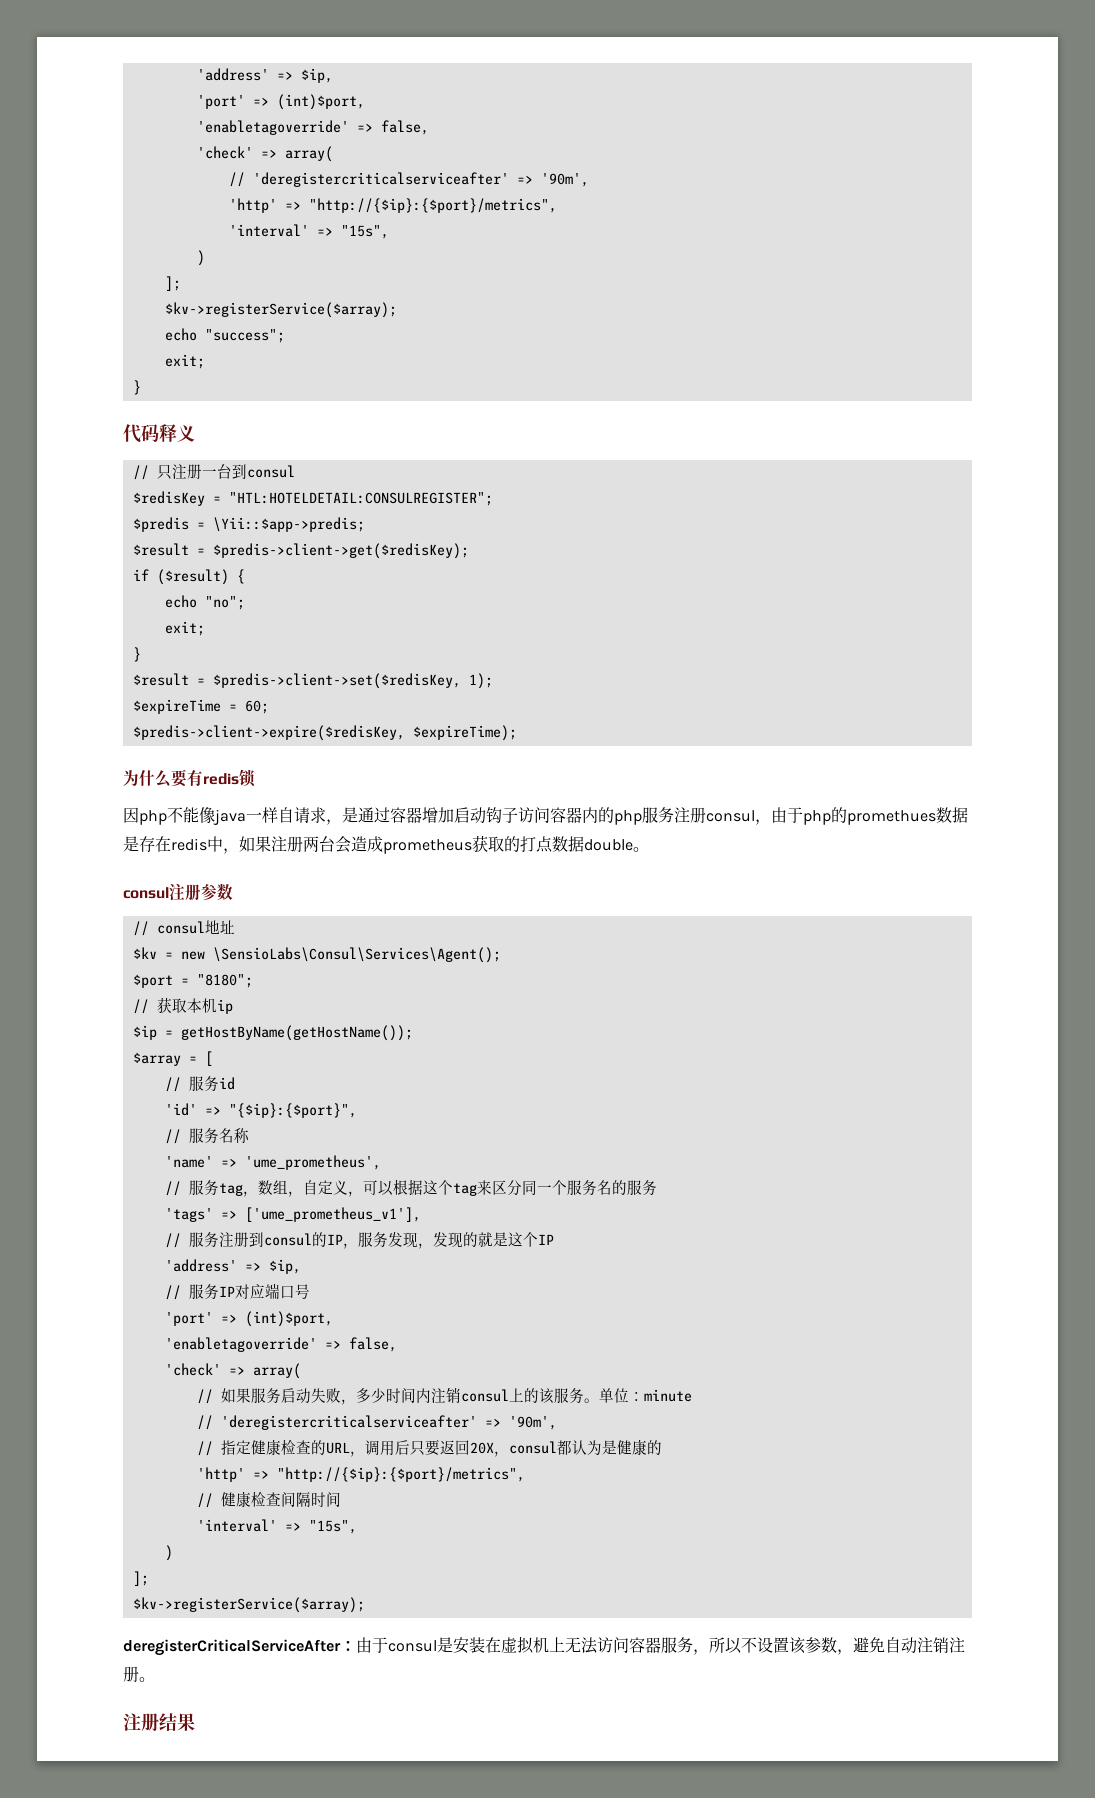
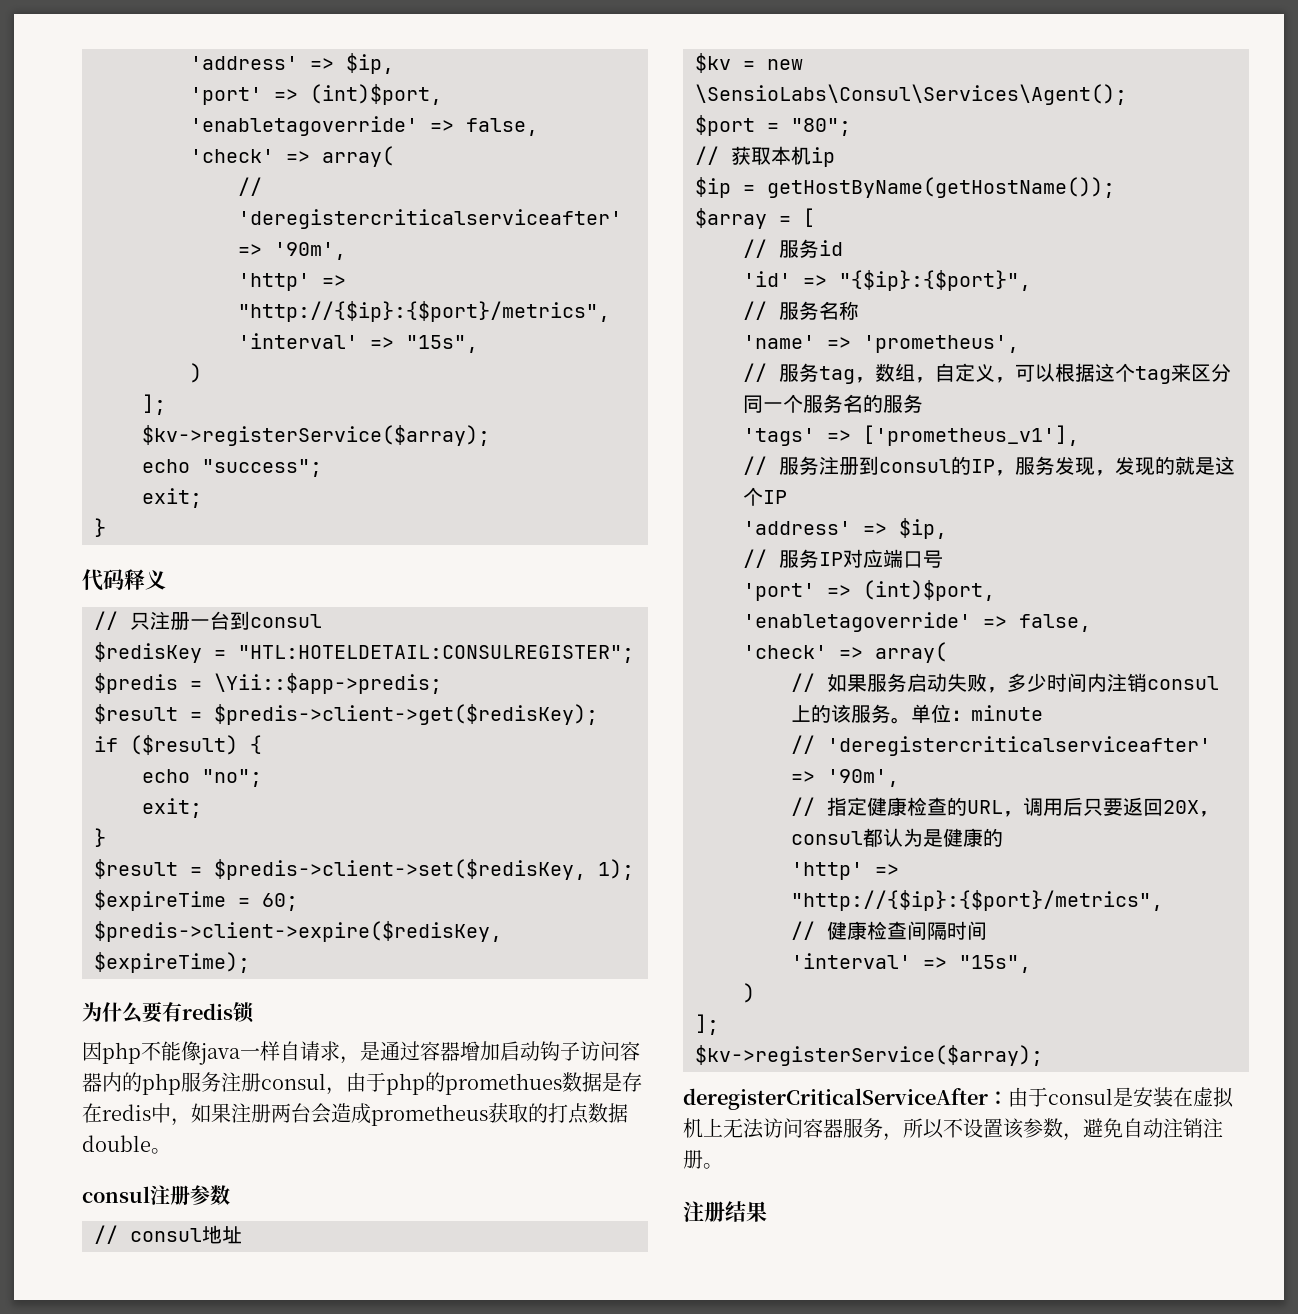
[196,974,253,988] "8180"; -> [791,118,851,136] "80";
[244,1155,381,1170] 'ume_prometheus', -> [863,335,1019,353] 'prometheus',
[244,1207,421,1222] ['ume_prometheus_v1'], -> [863,425,1079,446] ['prometheus_v1'],

